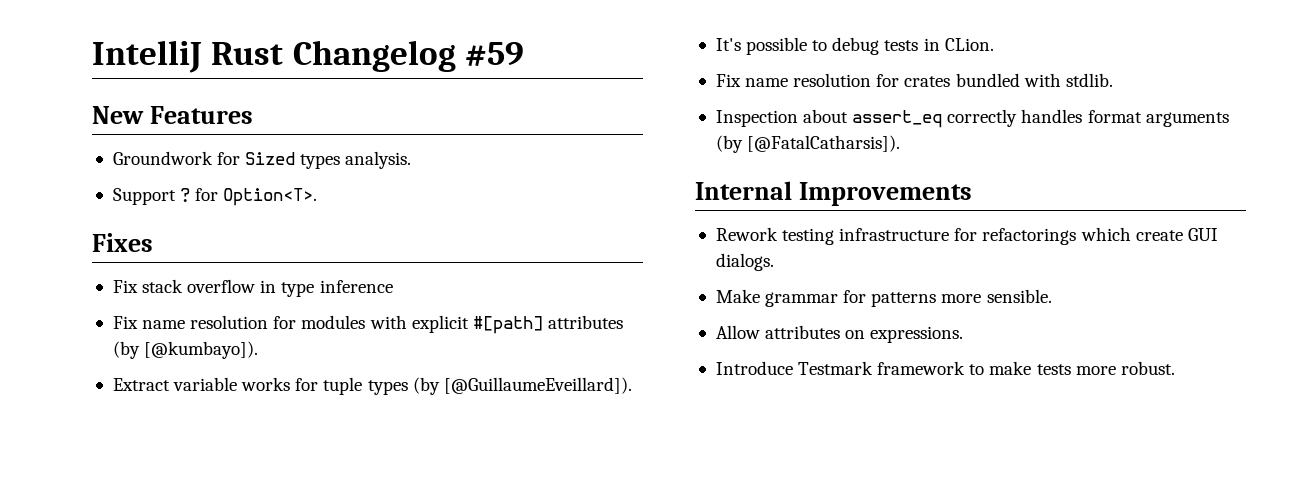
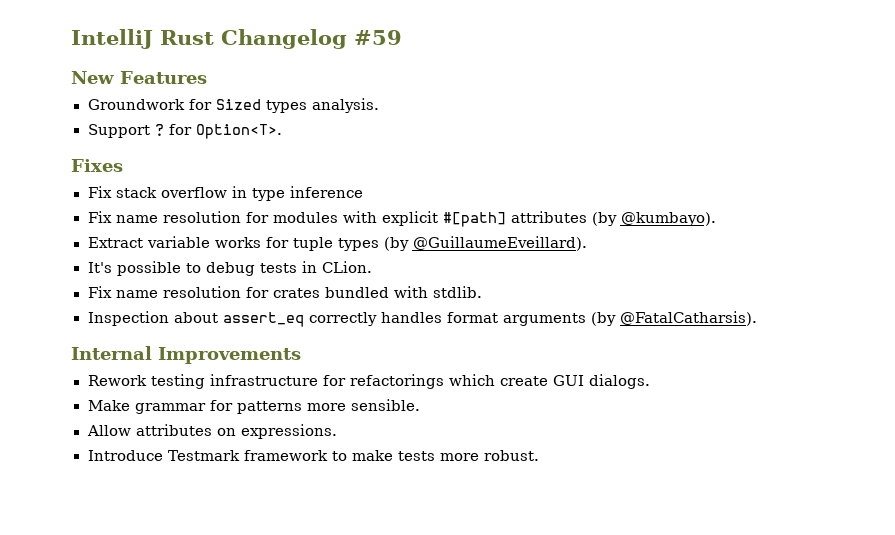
[144,341,259,359] [@kumbayo]). -> [620,212,716,226] @kumbayo).
[443,377,632,394] [@GuillaumeEveillard]). -> [412,236,587,251] @GuillaumeEveillard).
[747,135,901,152] [@FatalCatharsis]). -> [619,311,758,326] @FatalCatharsis).

